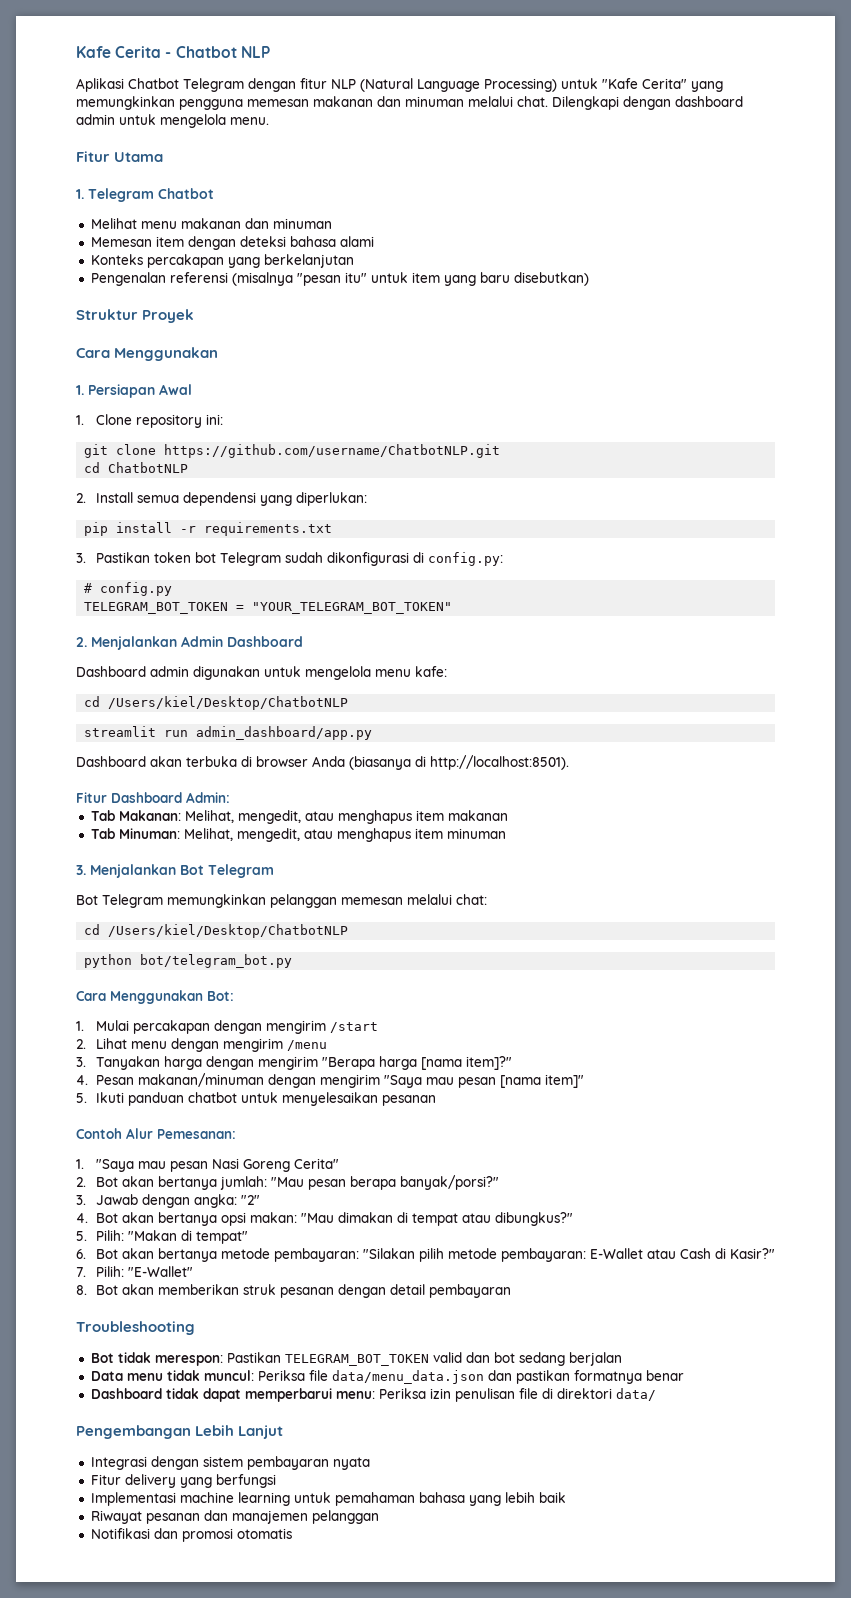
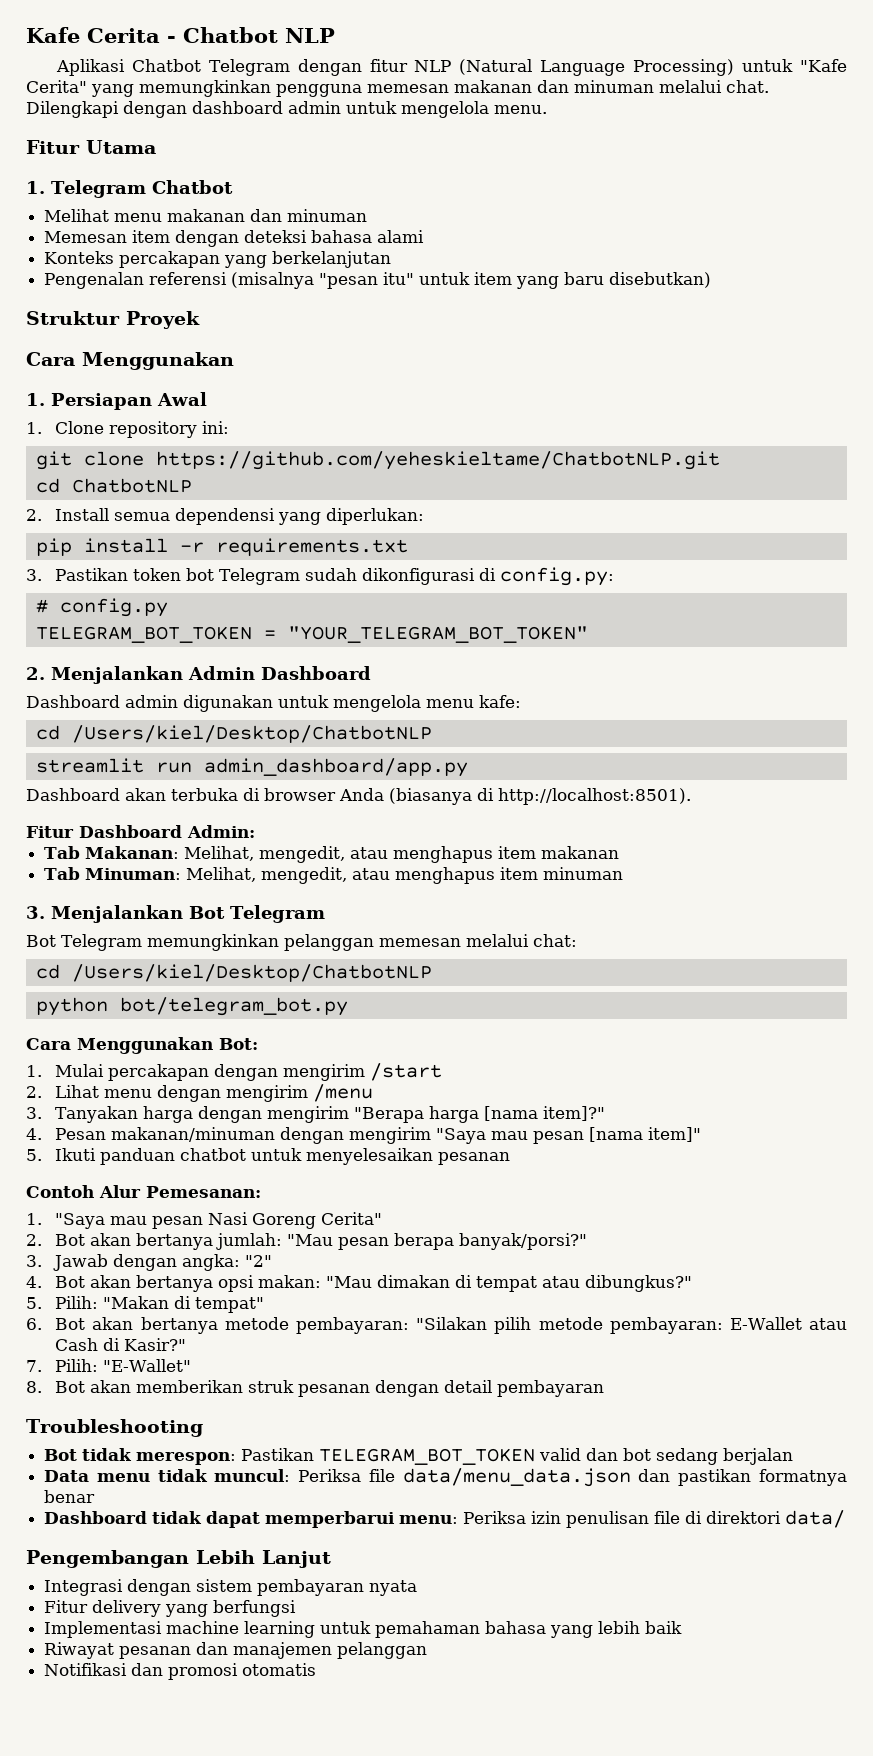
[164,444,501,458] https://github.com/username/ChatbotNLP.git -> [155,451,720,470] https://github.com/yeheskieltame/ChatbotNLP.git

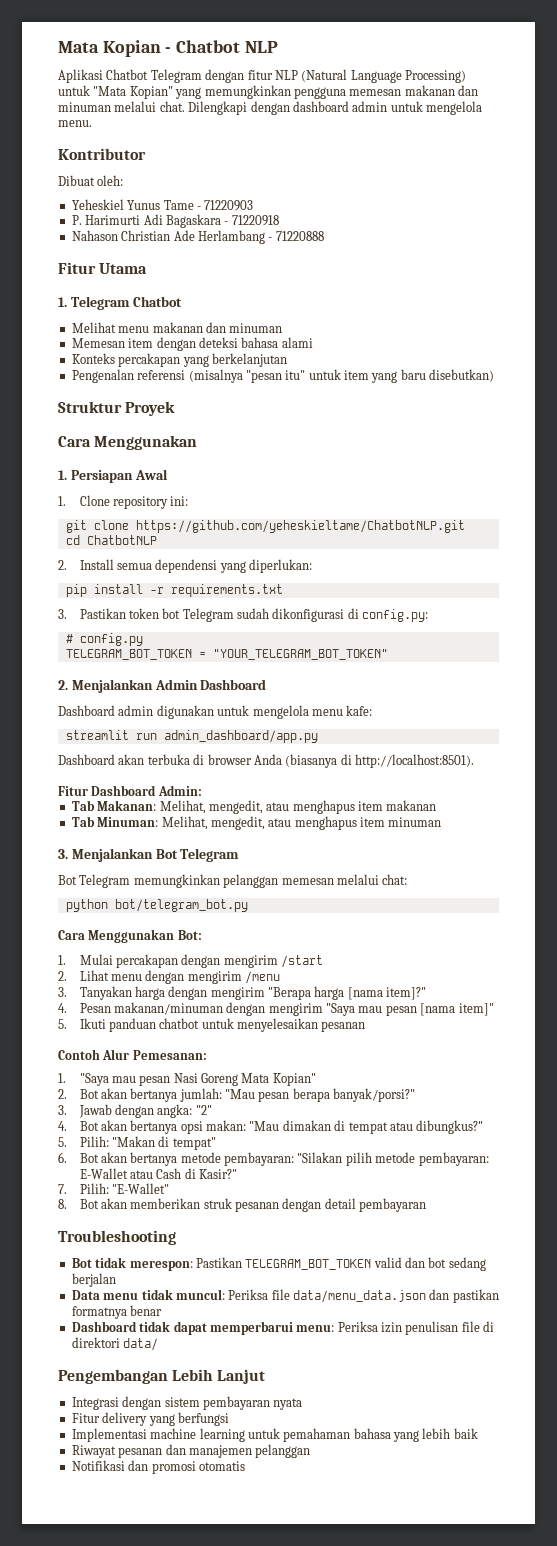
[26,27,160,43] Kafe Cerita -> [58,40,161,57] Mata Kopian
[800,59,848,72] [26,80,87,93] "Kafe Cerita" -> [93,86,173,99] "Mata Kopian"
(547, 109) none -> [58,148,146,160] [58,175,124,186] [71,199,254,211] [71,214,279,228] [71,230,324,244] // Kontributor // Dibuat oleh: // Yeheskiel Yunus Tame - 71220903 // P. Harimurti Adi Bagaskara - 71220918 // Nahason Christian Ade Herlambang - 71220888
[35,725,432,743] // cd /Users/kiel/Desktop/ChatbotNLP -> (373, 710) none
[35,964,432,982] // cd /Users/kiel/Desktop/ChatbotNLP -> (408, 879) none
[321,1212,383,1225] Cerita" -> [241,1073,316,1086] Mata Kopian"

